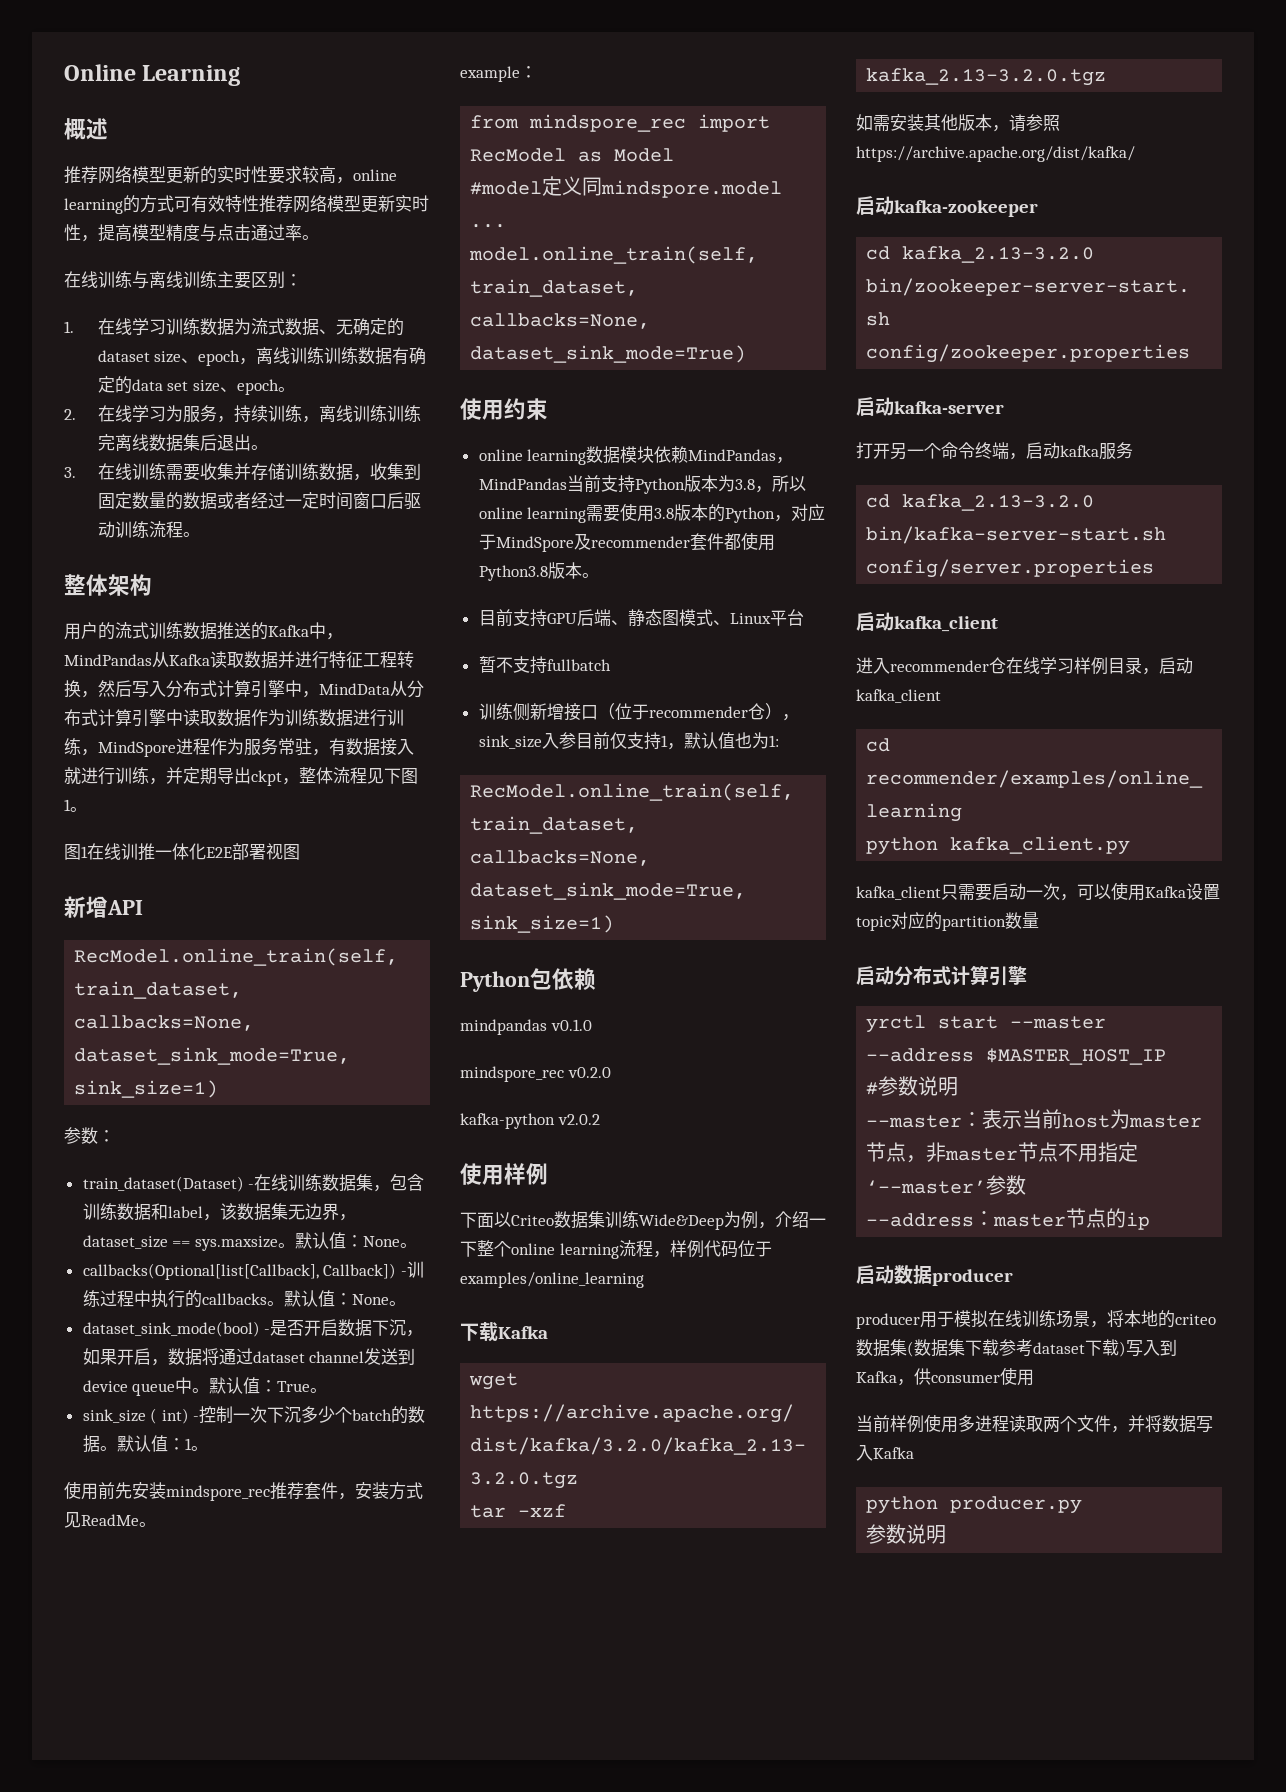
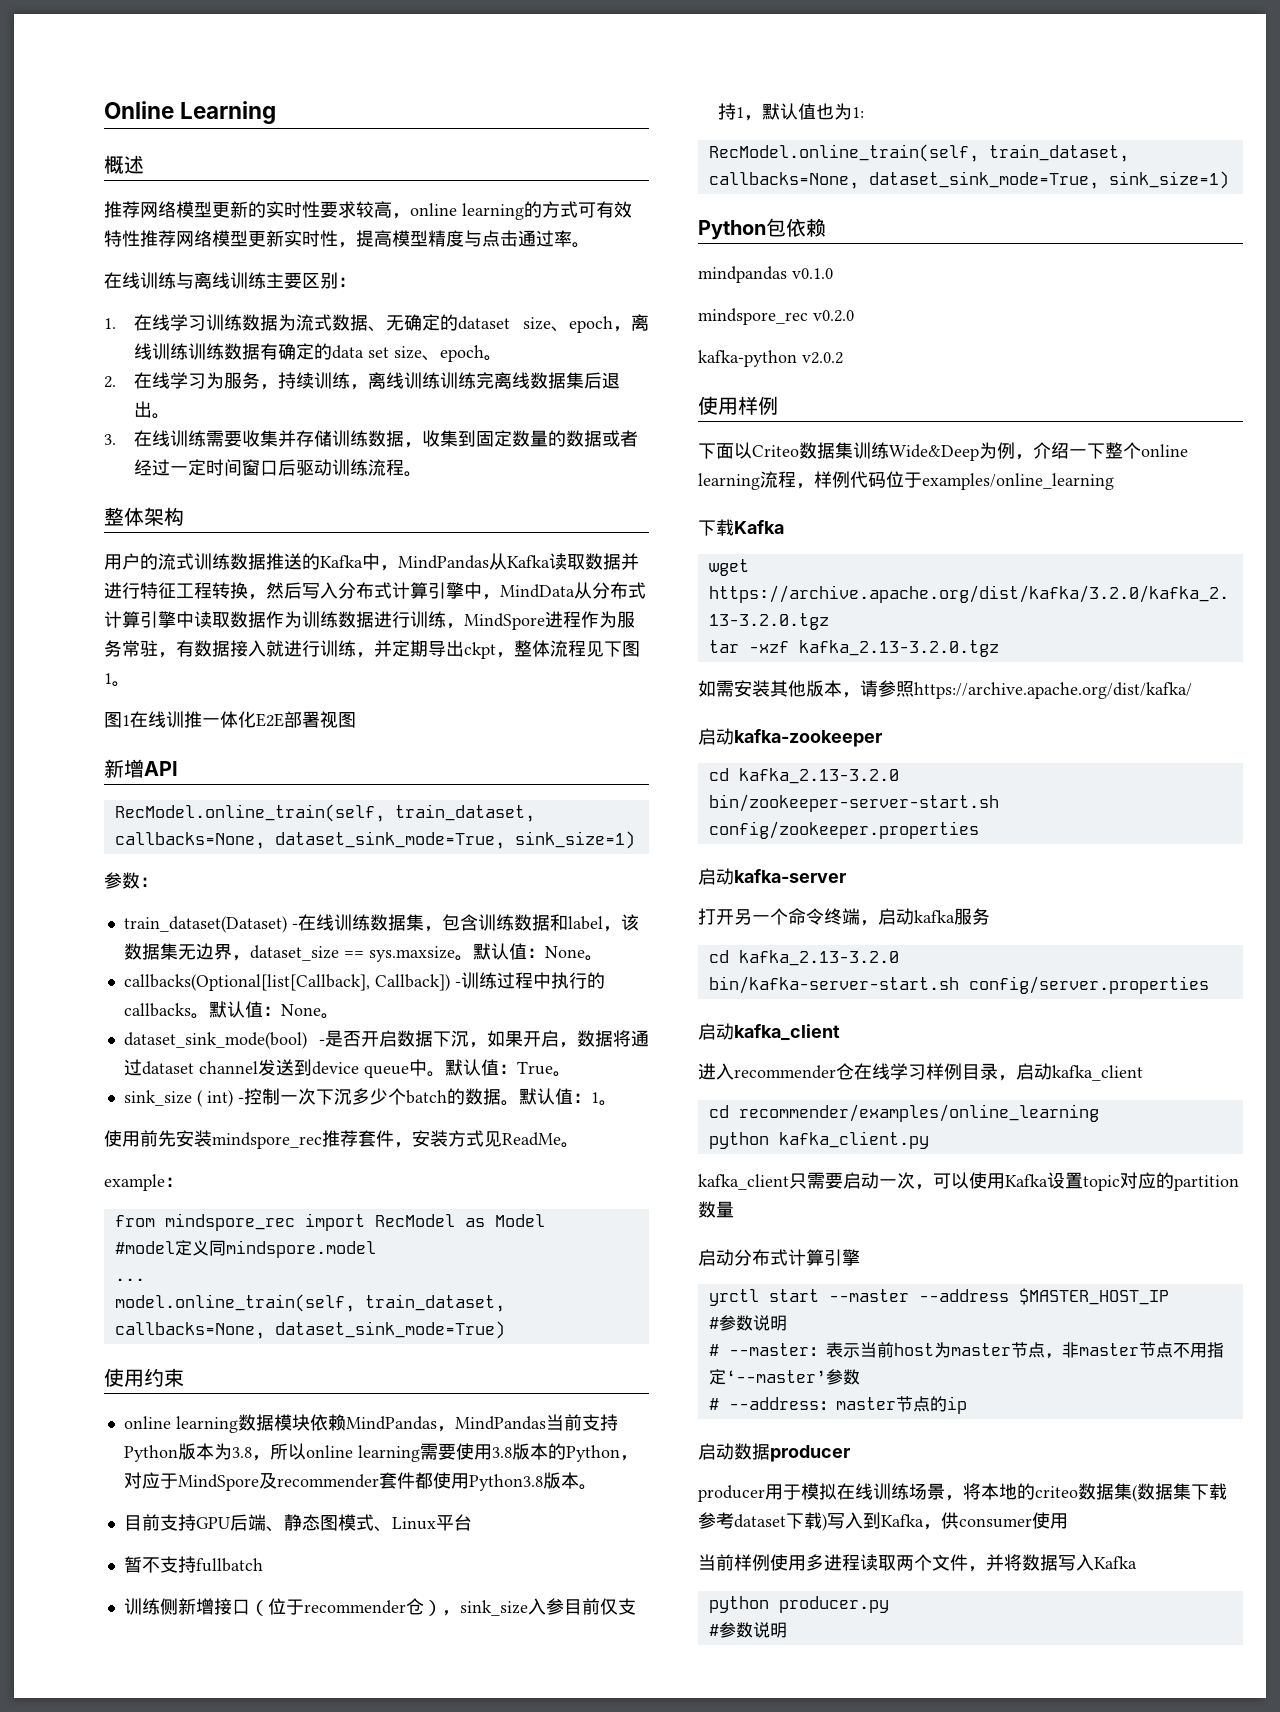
(959, 1086) none -> [708,1344,719,1356] #
(1027, 1185) none -> [708,1398,719,1410] #
(1083, 1505) none -> [708,1624,719,1636] #

